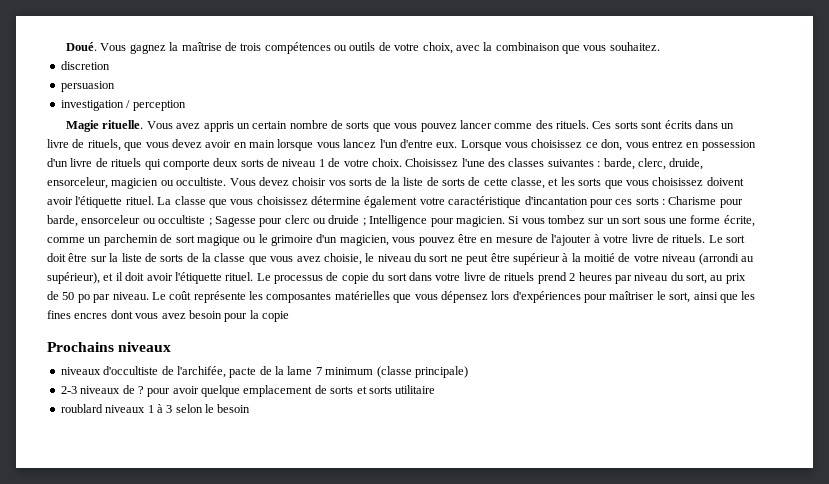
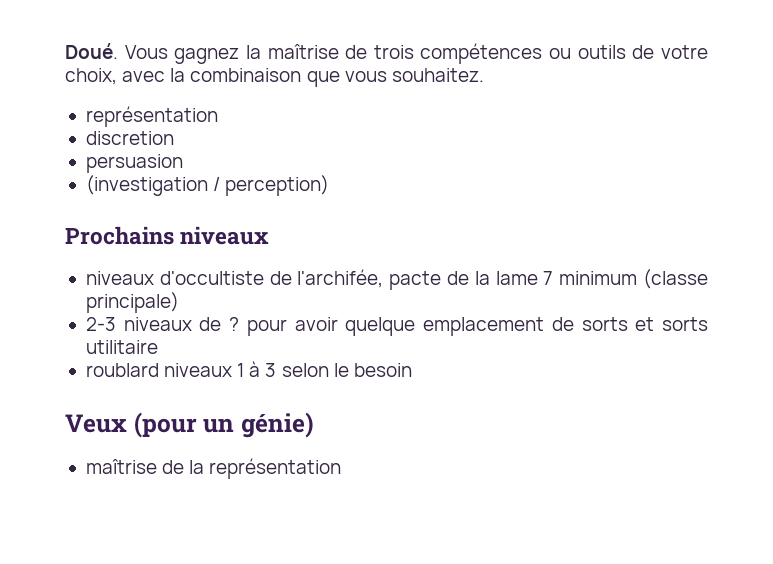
(660, 46) none -> [85,106,218,127] // représentation
[60,100,186,111] [66,120,735,132] [47,139,756,151] [47,158,704,170] [47,177,744,189] [47,196,743,208] [47,215,755,227] [47,234,745,246] [47,253,754,265] [47,272,746,284] [47,291,756,303] [47,310,289,322] investigation / perception // Magie rituelle. Vous avez appris un certain nombre de sorts que vous pouvez lancer comme des rituels. Ces sorts sont écrits dans un livre de rituels, que vous devez avoir en main lorsque vous lancez l'un d'entre eux. Lorsque vous choisissez ce don, vous entrez en possession d'un livre de rituels qui comporte deux sorts de niveau 1 de votre choix. Choisissez l'une des classes suivantes : barde, clerc, druide, ensorceleur, magicien ou occultiste. Vous devez choisir vos sorts de la liste de sorts de cette classe, et les sorts que vous choisissez doivent avoir l'étiquette rituel. La classe que vous choisissez détermine également votre caractéristique d'incantation pour ces sorts : Charisme pour barde, ensorceleur ou occultiste ; Sagesse pour clerc ou druide ; Intelligence pour magicien. Si vous tombez sur un sort sous une forme écrite, comme un parchemin de sort magique ou le grimoire d'un magicien, vous pouvez être en mesure de l'ajouter à votre livre de rituels. Le sort doit être sur la liste de sorts de la classe que vous avez choisie, le niveau du sort ne peut être supérieur à la moitié de votre niveau (arrondi au supérieur), et il doit avoir l'étiquette rituel. Le processus de copie du sort dans votre livre de rituels prend 2 heures par niveau du sort, au prix de 50 po par niveau. Le coût représente les composantes matérielles que vous dépensez lors d'expériences pour maîtriser le sort, ainsi que les fines encres dont vous avez besoin pour la copie -> [85,175,330,196] (investigation / perception)
(251, 408) none -> [65,412,314,438] [85,458,342,479] // Veux (pour un génie) // maîtrise de la représentation

